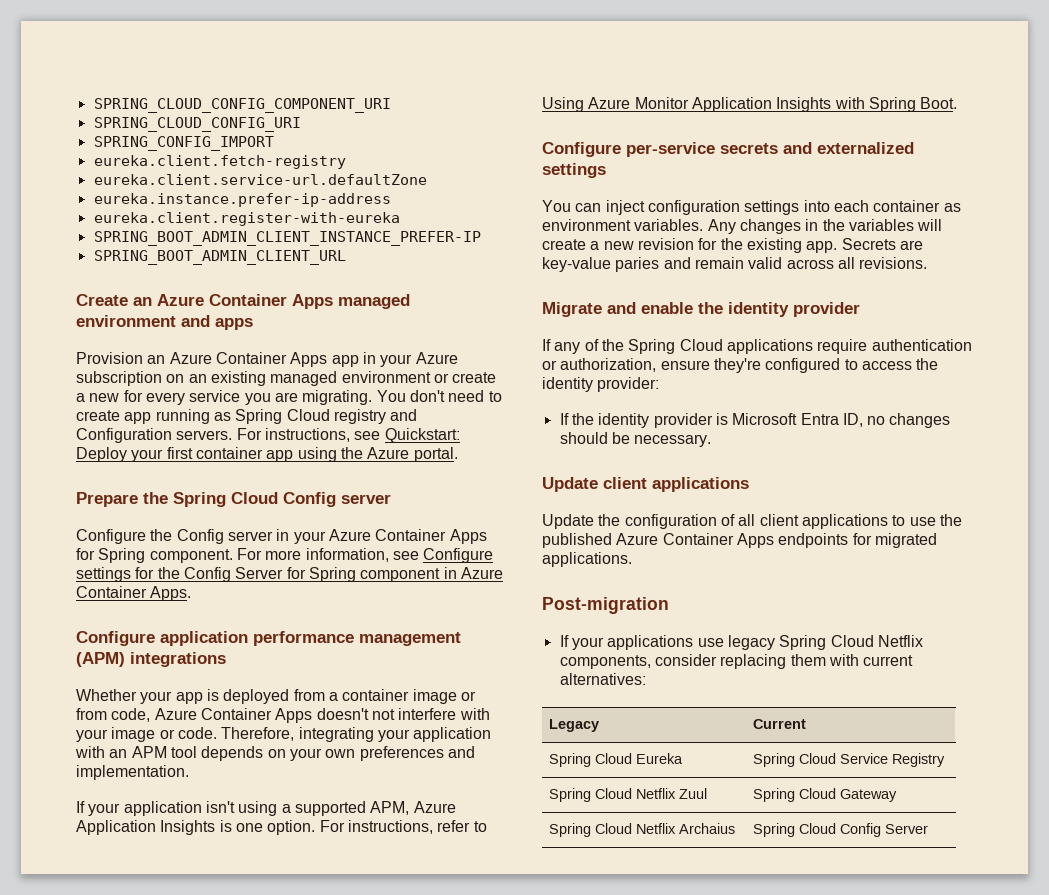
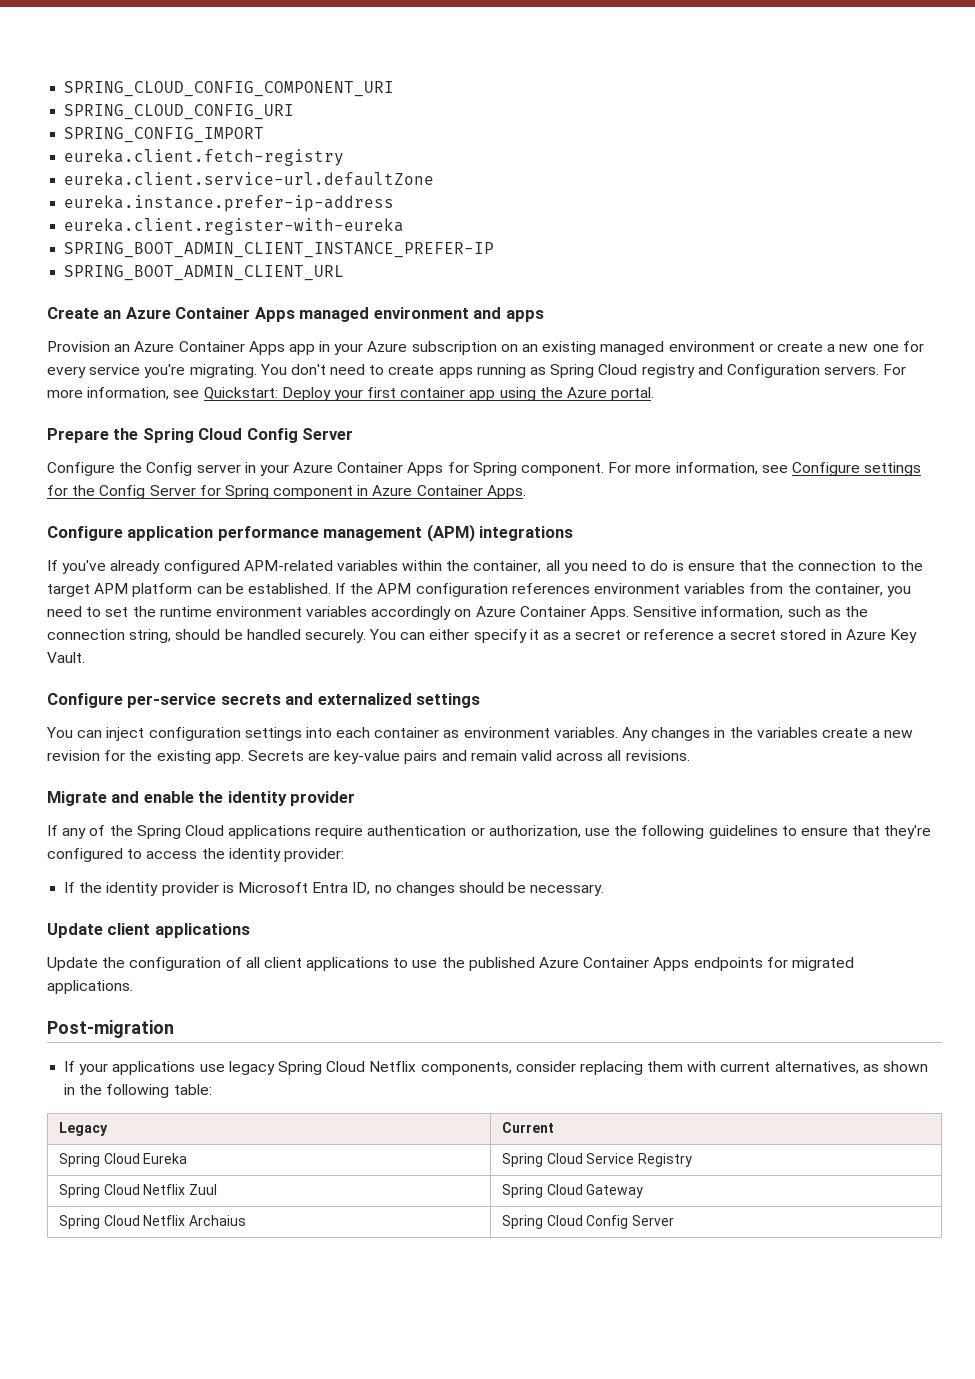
(120, 397) none -> [872,344,899,352] one
[244,392,298,405] you are -> [144,364,186,378] you're
[124,412,152,424] app -> [438,367,473,378] apps
[264,428,350,442] instructions, -> [47,387,170,400] more information,
[341,494,391,504] server -> [302,428,354,440] Server
[76,689,476,704] [76,708,490,723] [76,727,492,742] [75,746,475,761] [76,765,189,780] [76,801,456,816] [76,820,487,835] [542,97,958,112] Whether your app is deployed from a container image or from code, Azure Container Apps doesn't not interfere with your image or code. Therefore, integrating your application with an APM tool depends on your own preferences and implementation. // If your application isn't using a supported APM, Azure Application Insights is one option. For instructions, refer to Using Azure Monitor Application Insights with Spring Boot. -> [47,560,923,574] [47,583,911,597] [47,606,868,620] [47,629,917,643] [47,652,85,663] If you've already configured APM-related variables within the container, all you need to do is ensure that the connection to the target APM platform can be established. If the APM configuration references environment variables from the container, you need to set the runtime environment variables accordingly on Azure Container Apps. Sensitive information, such as the connection string, should be handled securely. You can either specify it as a secret or reference a secret stored in Azure Key Vault.
[917,219,943,231] will -> (818, 732) none
[615,257,660,272] paries -> [404,750,438,764] pairs
[660,360,710,370] ensure -> [585,825,881,839] use the following guidelines to ensure that
[559,673,646,685] alternatives: -> [774,1061,929,1074] [64,1084,212,1098] alternatives, as shown in the following table:

